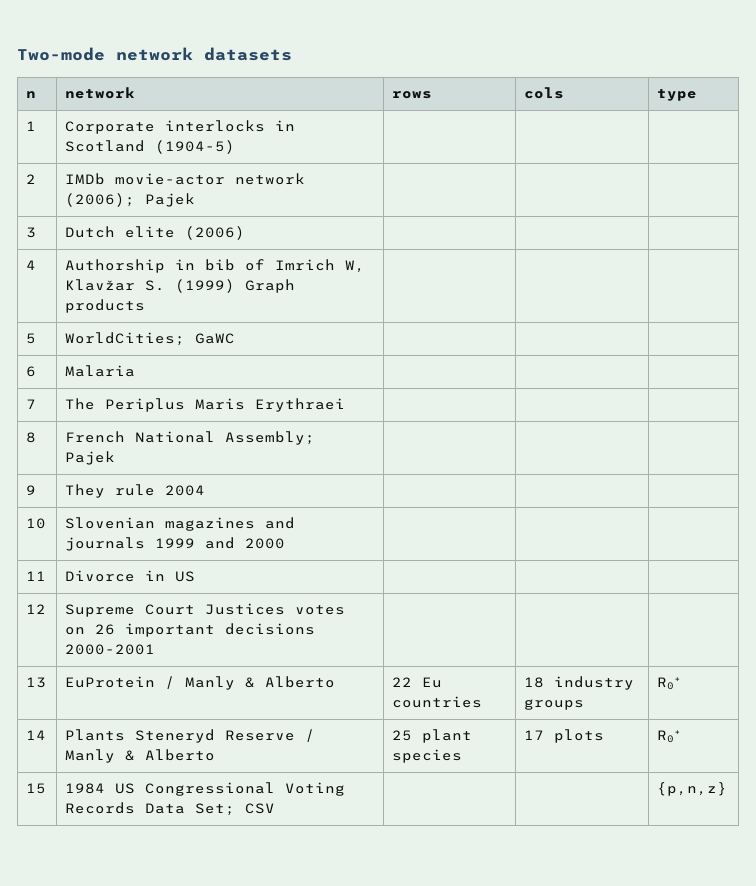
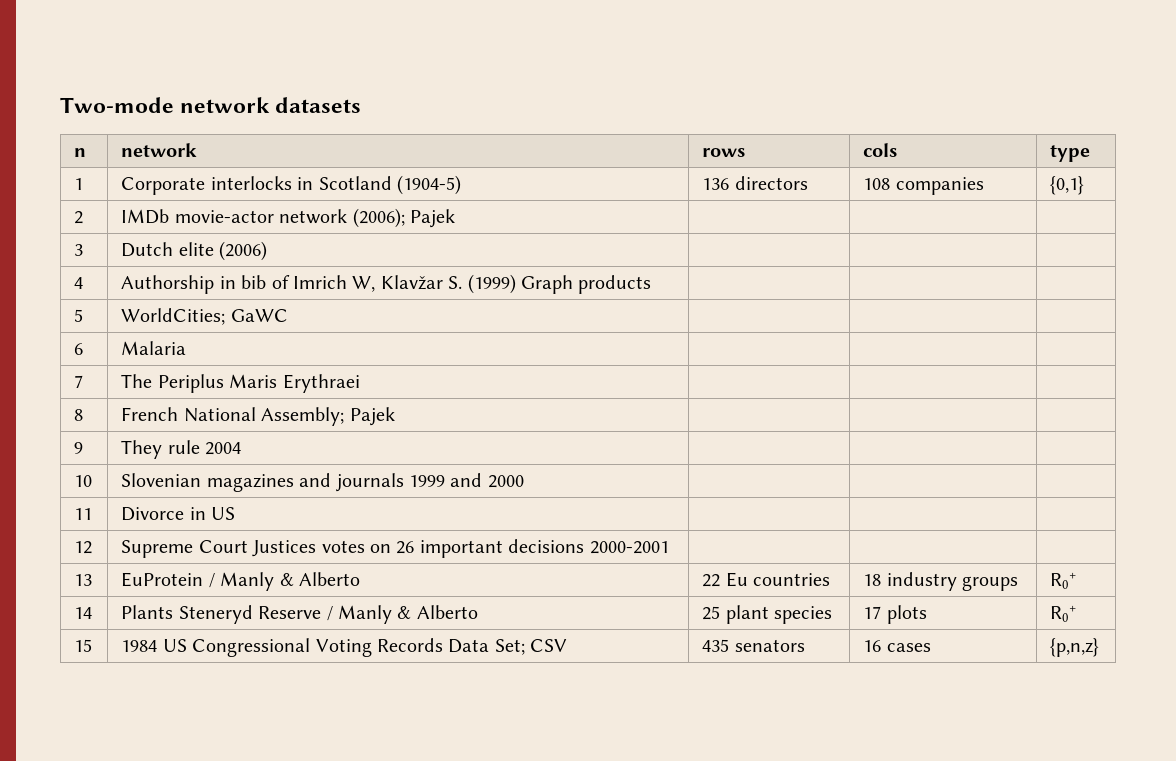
(236, 147) | | -> [702,176,808,190] [863,177,984,195] [1050,176,1085,195] 136 directors | 108 companies | {0,1}
(276, 808) | -> [702,639,805,652] [863,640,931,652] 435 senators | 16 cases

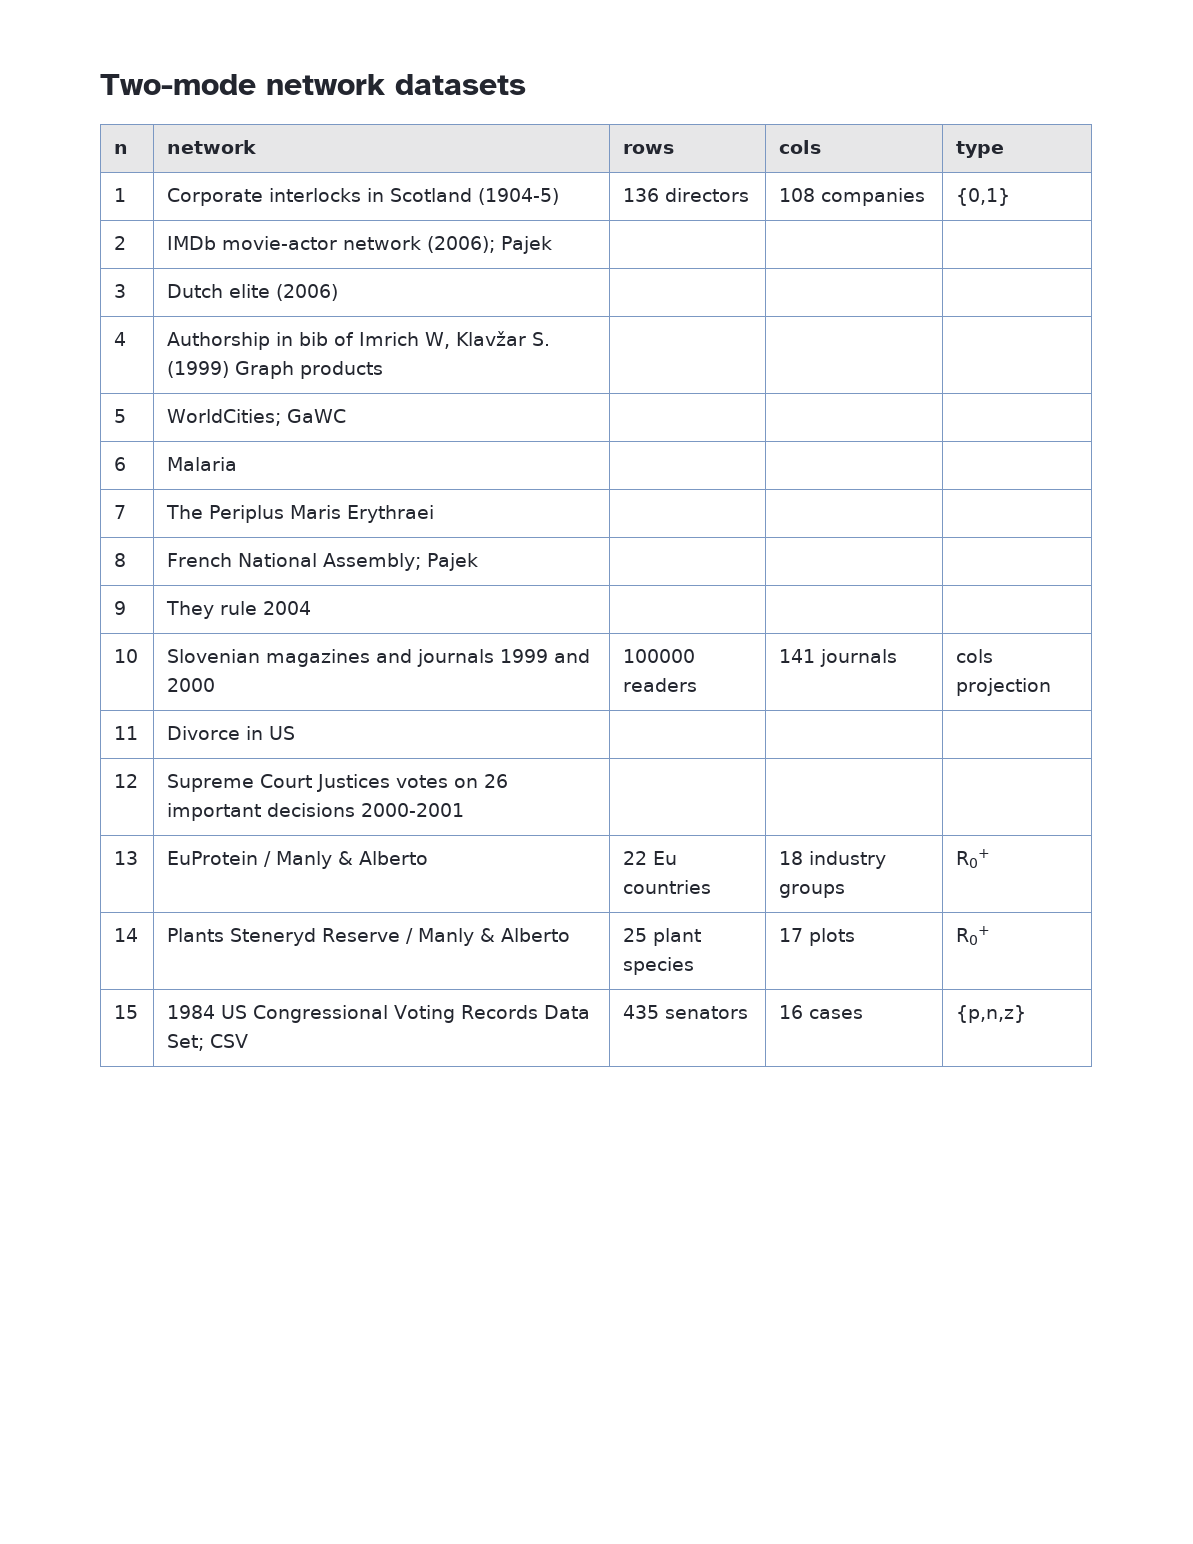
(524, 481) | | -> [623,649,696,663] [623,678,698,692] [779,649,898,667] [956,649,994,663] [956,678,1052,696] 100000 readers | 141 journals | cols projection

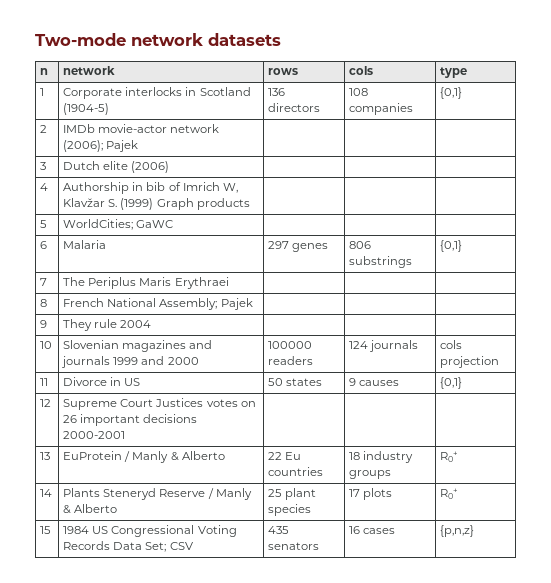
(238, 464) | | -> [268,241,329,252] [349,241,372,249] [349,256,413,268] [440,240,463,252] 297 genes | 806 substrings | {0,1}
[779,649,816,663] 141 -> [349,341,369,349] 124
(296, 733) | | -> [268,378,323,386] [349,378,400,386] [440,377,463,389] 50 states | 9 causes | {0,1}

